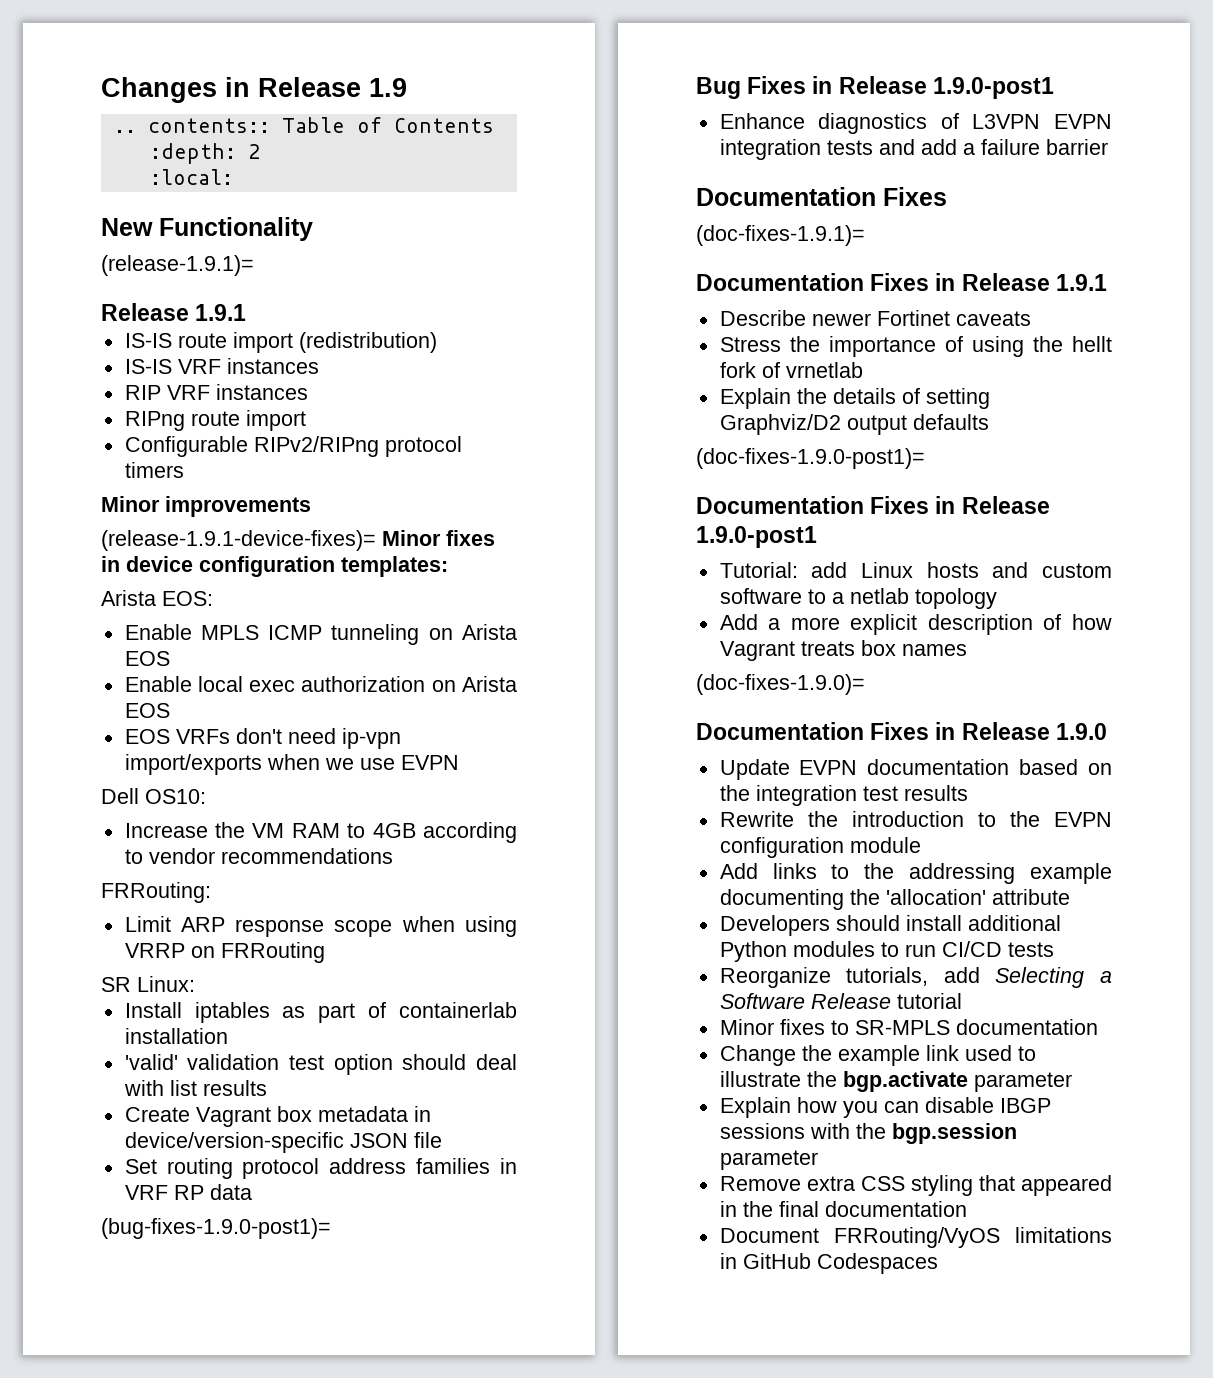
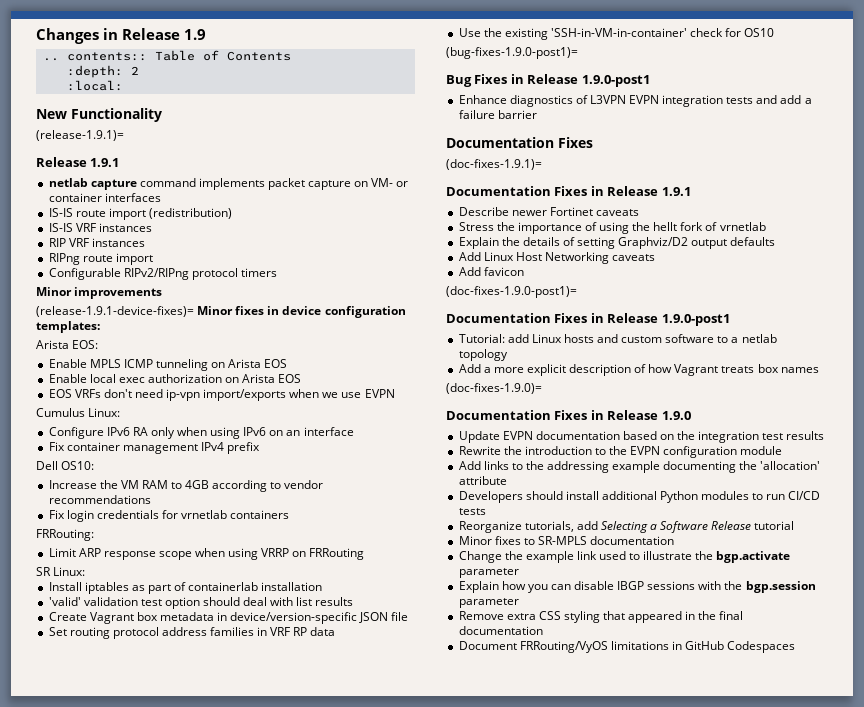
(247, 312) none -> [48,178,409,190] [48,193,161,202] // netlab capture command implements packet capture on VM- or container interfaces
(459, 762) none -> [36,408,121,417] [48,427,354,439] [48,442,261,454] // Cumulus Linux: // Configure IPv6 RA only when using IPv6 on an interface // Fix container management IPv4 prefix
(393, 856) none -> [48,510,290,522] // Fix login credentials for vrnetlab containers
(252, 1192) none -> [458,28,775,40] // Use the existing 'SSH-in-VM-in-container' check for OS10
(989, 422) none -> [458,252,656,264] [458,267,524,276] // Add Linux Host Networking caveats // Add favicon

